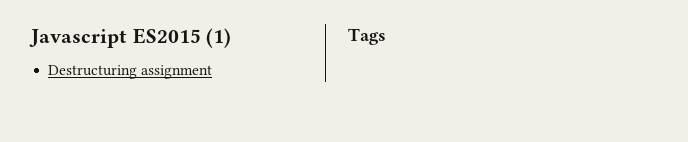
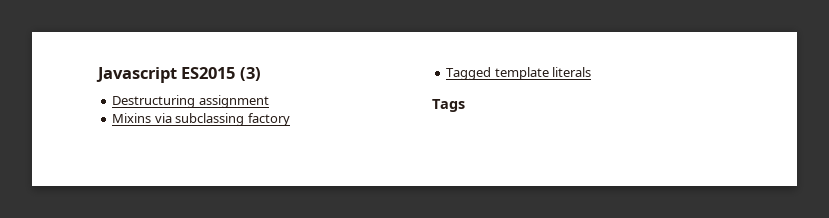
[206,28,232,48] (1) -> [239,67,261,81] (3)
(213, 72) none -> [112,113,290,126] [446,67,592,80] // Mixins via subclassing factory // Tagged template literals

